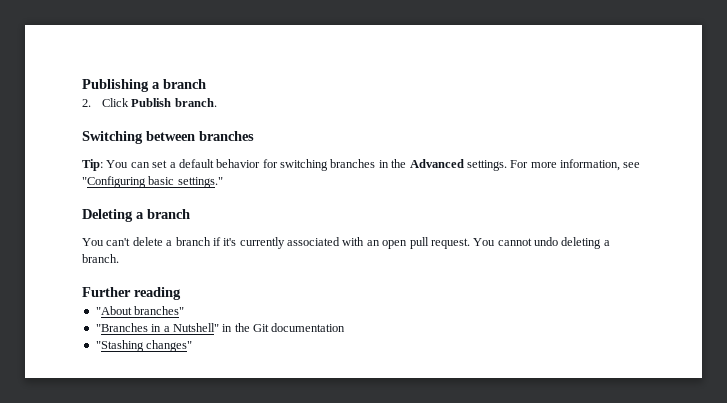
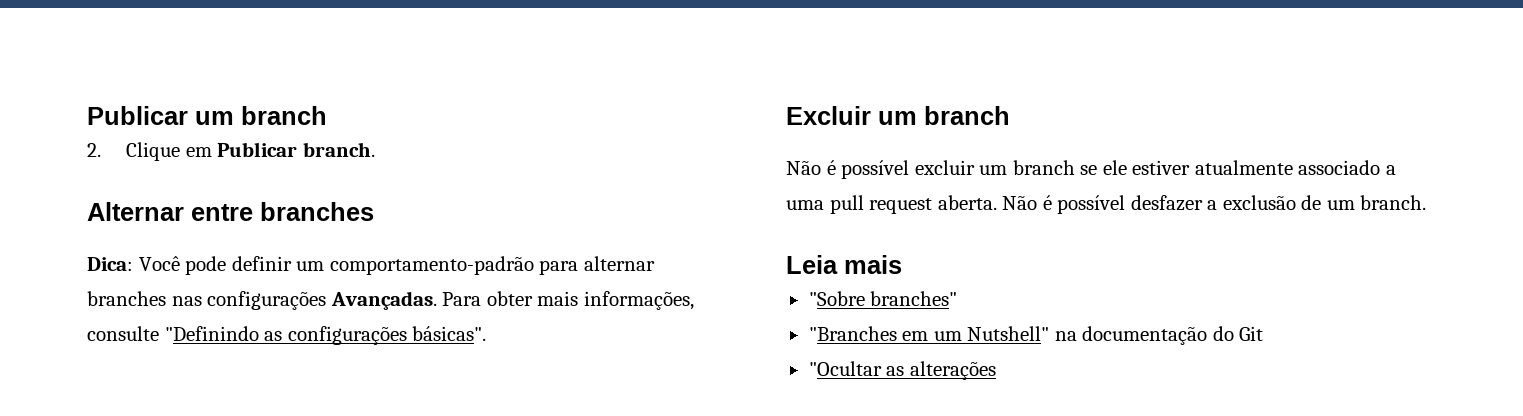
[82,79,160,92] Publishing a -> [87,106,234,125] Publicar um
[101,98,217,107] [82,131,195,144] Click Publish branch. // Switching between -> [125,142,375,161] [87,202,253,221] Clique em Publicar branch. // Alternar entre
[82,159,641,171] [82,176,223,188] [82,209,190,222] [82,237,610,249] [82,254,119,263] [82,287,181,300] [95,306,185,315] [95,323,346,332] [95,340,193,352] Tip: You can set a default behavior for switching branches in the Advanced settings. For more information, see "Configuring basic settings." // Deleting a branch // You can't delete a branch if it's currently associated with an open pull request. You cannot undo deleting a branch. // Further reading // "About branches" // "Branches in a Nutshell" in the Git documentation // "Stashing changes" -> [87,256,655,275] [87,291,694,310] [87,326,487,345] [786,106,1010,125] [786,160,1396,179] [786,195,1427,214] [786,255,902,274] [808,291,958,306] [808,326,1264,345] [808,361,996,380] Dica: Você pode definir um comportamento-padrão para alternar branches nas configurações Avançadas. Para obter mais informações, consulte "Definindo as configurações básicas". // Excluir um branch // Não é possível excluir um branch se ele estiver atualmente associado a uma pull request aberta. Não é possível desfazer a exclusão de um branch. // Leia mais // "Sobre branches" // "Branches em um Nutshell" na documentação do Git // "Ocultar as alterações

